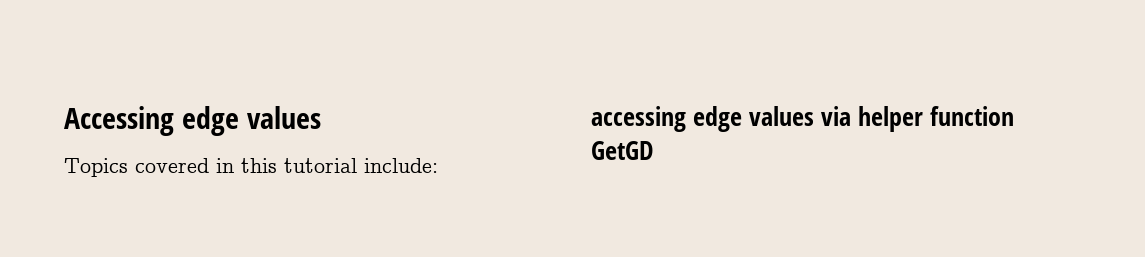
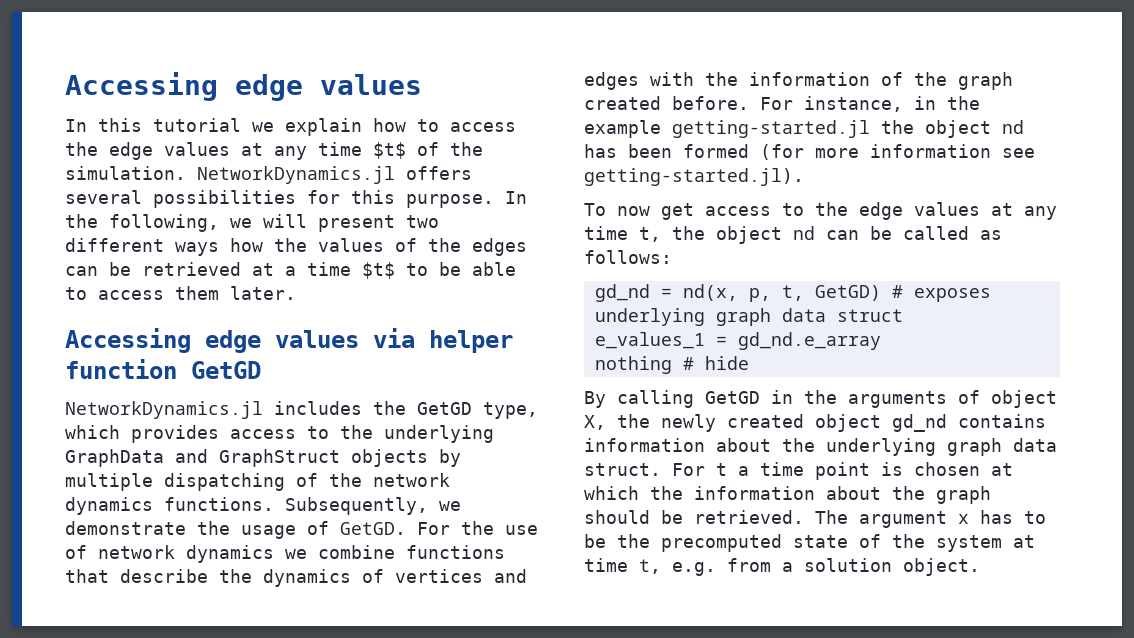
[64,158,438,177] [591,106,686,132] Topics covered in this tutorial include: // accessing -> [65,118,516,136] [65,142,483,160] [65,166,472,184] [65,190,527,208] [65,214,439,232] [65,238,527,256] [65,262,516,279] [65,286,296,300] [65,328,191,353] In this tutorial we explain how to access the edge values at any time $t$ of the simulation. NetworkDynamics.jl offers several possibilities for this purpose. In the following, we will present two different ways how the values of the edges can be retrieved at a time $t$ to be able to access them later. // Accessing
(654, 150) none -> [65,401,538,419] [65,425,494,443] [65,449,461,467] [65,473,450,491] [65,497,461,515] [65,521,538,539] [65,545,505,563] [65,569,527,587] [584,72,1013,90] [584,96,980,112] [584,120,1024,138] [584,144,1035,160] [584,168,804,186] [584,202,1057,220] [584,226,1002,244] [584,250,672,264] [594,284,991,302] [594,308,903,326] [594,332,881,350] [594,356,749,374] [584,390,1057,408] [584,414,1046,432] [584,438,1057,456] [584,462,1013,480] [584,486,991,504] [584,510,1046,528] [584,534,1035,552] [584,558,980,576] // NetworkDynamics.jl includes the GetGD type, which provides access to the underlying GraphData and GraphStruct objects by multiple dispatching of the network dynamics functions. Subsequently, we demonstrate the usage of GetGD. For the use of network dynamics we combine functions that describe the dynamics of vertices and edges with the information of the graph created before. For instance, in the example getting-started.jl the object nd has been formed (for more information see getting-started.jl). // To now get access to the edge values at any time t, the object nd can be called as follows: // gd_nd = nd(x, p, t, GetGD) # exposes underlying graph data struct // e_values_1 = gd_nd.e_array // nothing # hide // By calling GetGD in the arguments of object X, the newly created object gd_nd contains information about the underlying graph data struct. For t a time point is chosen at which the information about the graph should be retrieved. The argument x has to be the precomputed state of the system at time t, e.g. from a solution object.

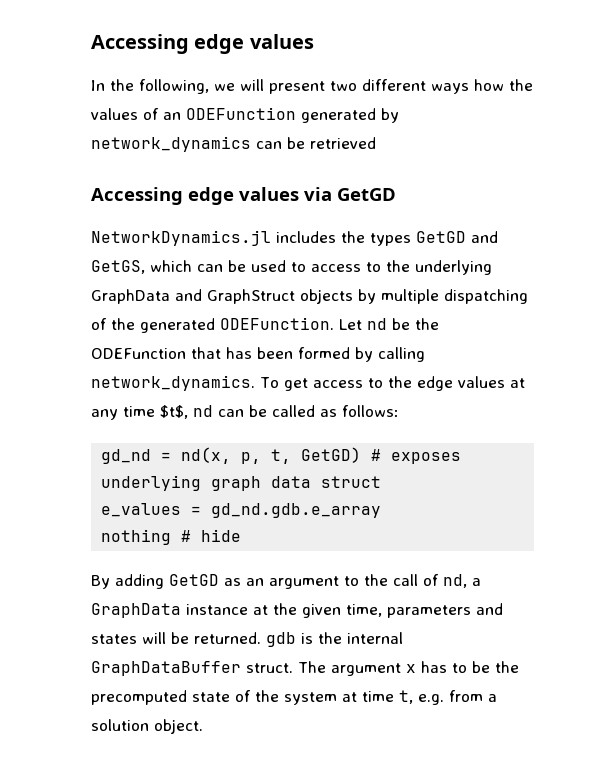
[98,118,516,136] [65,142,483,160] [65,166,472,184] [65,190,527,208] this tutorial we explain how to access the edge values at any time $t$ of the simulation. NetworkDynamics.jl offers several possibilities for this purpose. In -> (105, 85) none
[428,238,527,256] [65,262,516,279] [65,286,296,300] the edges can be retrieved at a time $t$ to be able to access them later. -> [163,107,399,123] [91,136,376,152] an ODEFunction generated by network_dynamics can be retrieved
[429,330,513,353] [65,359,177,379] helper function -> (332, 194) none
[417,402,538,419] [65,425,219,443] GetGD type, which provides -> [370,231,498,246] [91,260,306,274] types GetGD and GetGS, which can be used to
[373,473,450,487] [65,497,461,515] [65,521,538,539] [65,545,505,563] [65,569,527,587] [584,72,1013,90] [584,96,980,112] [584,120,1024,138] [584,144,1035,160] [584,168,804,186] [584,203,650,216] network dynamics functions. Subsequently, we demonstrate the usage of GetGD. For the use of network dynamics we combine functions that describe the dynamics of vertices and edges with the information of the graph created before. For instance, in the example getting-started.jl the object nd has been formed (for more information see getting-started.jl). // To now -> [140,317,439,333] [91,347,425,362] [91,375,279,391] generated ODEFunction. Let nd be the ODEFunction that has been formed by calling network_dynamics. To
[639,226,782,244] t, the object -> [160,405,188,419] $t$,
[594,332,881,350] e_values_1 = gd_nd.e_array -> [101,503,382,518] e_values = gd_nd.gdb.e_array
[617,390,1057,408] [584,414,1046,432] [584,438,1057,456] [584,462,1013,480] [584,486,991,504] [584,510,804,524] calling GetGD in the arguments of object X, the newly created object gd_nd contains information about the underlying graph data struct. For t a time point is chosen at which the information about the graph should be retrieved. -> [115,574,481,589] [91,603,503,618] [91,632,403,647] [91,661,293,676] adding GetGD as an argument to the call of nd, a GraphData instance at the given time, parameters and states will be returned. gdb is the internal GraphDataBuffer struct.

